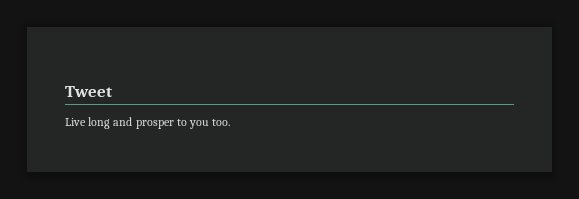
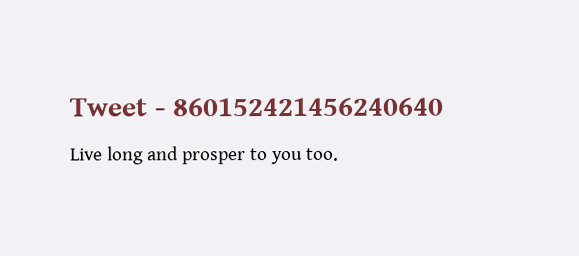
(113, 91) none -> [154,97,443,117] - 860152421456240640

